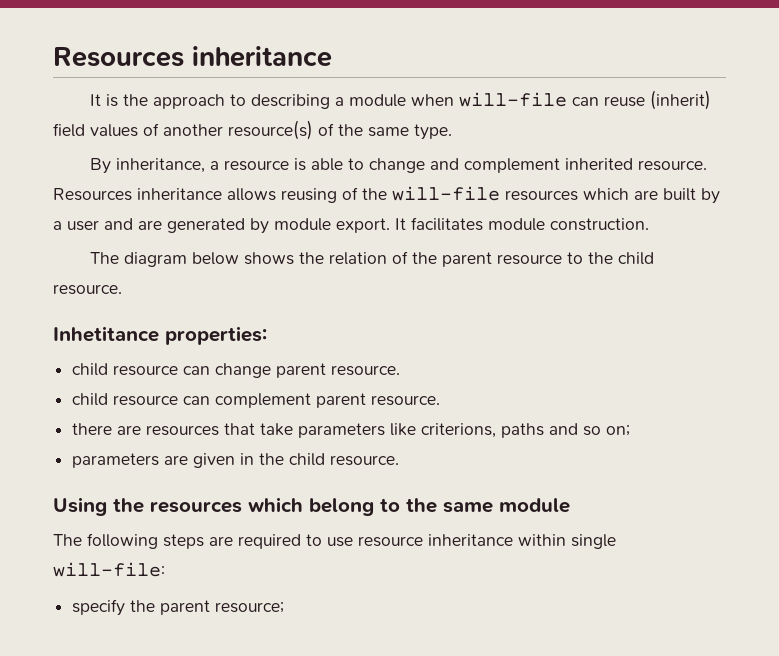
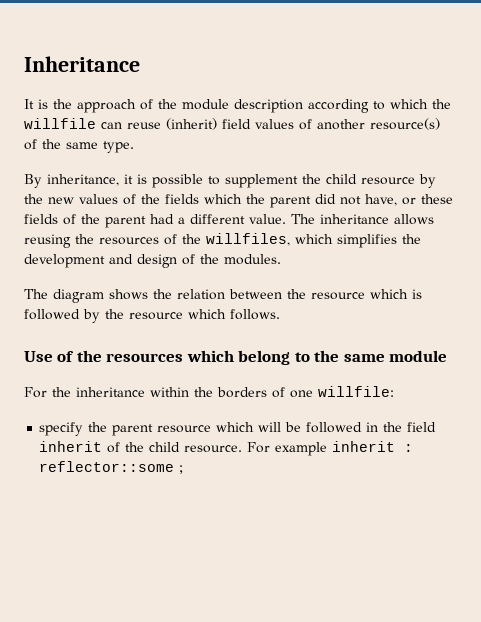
[53,46,332,67] Resources inheritance -> [24,56,140,72] Inheritance
[230,92,568,109] to describing a module when will-file -> [140,99,451,113] [24,118,96,129] of the module description according to which the willfile
[210,158,708,173] [53,186,720,204] [53,217,649,234] a resource is able to change and complement inherited resource. Resources inheritance allows reusing of the will-file resources which are built by a user and are generated by module export. It facilitates module construction. -> [124,174,436,188] [24,194,453,208] [24,214,434,228] [24,233,421,248] [24,254,281,268] it is possible to supplement the child resource by the new values of the fields which the parent did not have, or these fields of the parent had a different value. The inheritance allows reusing the resources of the willfiles, which simplifies the development and design of the modules.
[192,252,240,265] below -> (104, 296) none
[392,251,655,267] [53,284,122,295] [53,326,267,345] [72,363,401,378] [72,393,441,408] [72,423,631,438] [72,453,400,468] [53,497,107,516] of the parent resource to the child resource. // Inhetitance properties: // child resource can change parent resource. // child resource can complement parent resource. // there are resources that take parameters like criterions, paths and so on; // parameters are given in the child resource. // Using -> [229,289,422,300] [24,309,280,323] [24,351,75,362] between the resource which is followed by the resource which follows. // Use of
[53,533,616,549] [53,562,165,577] [72,599,285,616] The following steps are required to use resource inheritance within single will-file: // specify the parent resource; -> [24,386,394,398] [39,422,437,436] [39,441,414,456] [39,461,184,474] For the inheritance within the borders of one willfile: // specify the parent resource which will be followed in the field inherit of the child resource. For example inherit : reflector::some ;

